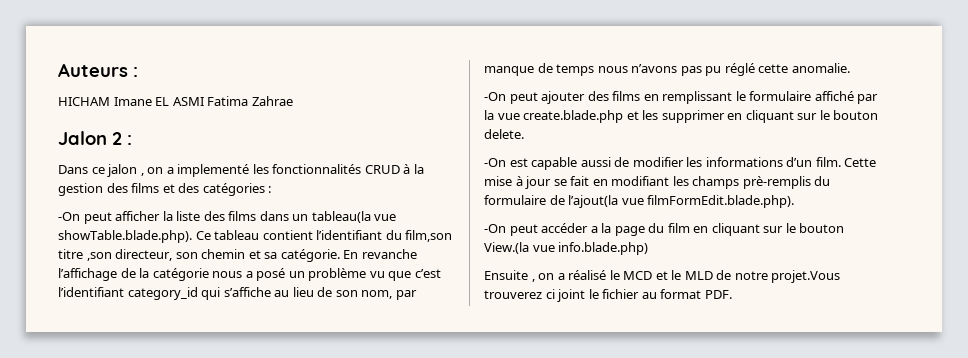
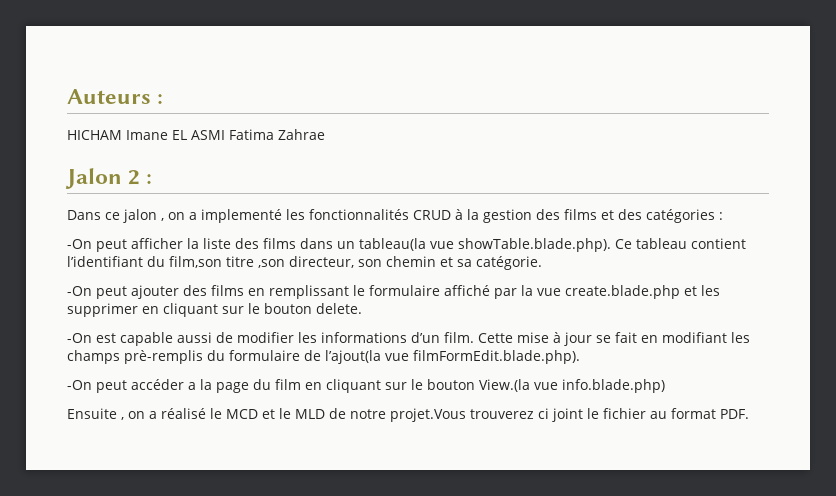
[343,249,417,259] [58,268,441,281] [58,287,417,300] [484,63,850,76] En revanche l’affichage de la catégorie nous a posé un problème vu que c’est l’identifiant category_id qui s’affiche au lieu de son nom, par manque de temps nous n’avons pas pu réglé cette anomalie. -> (542, 263) none

